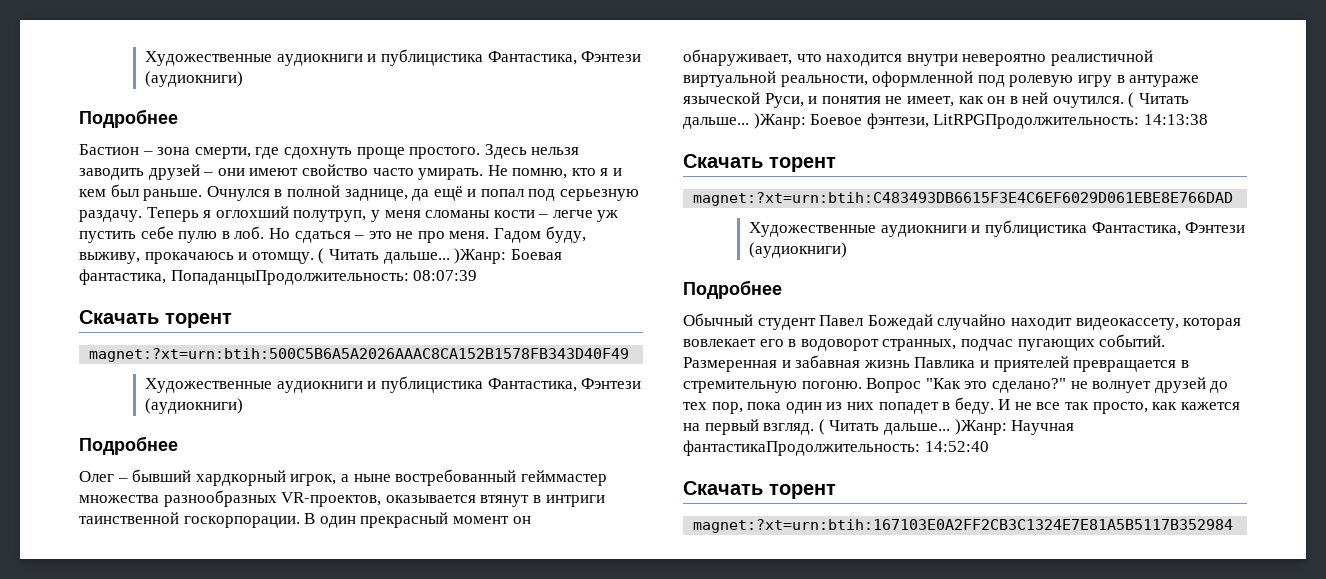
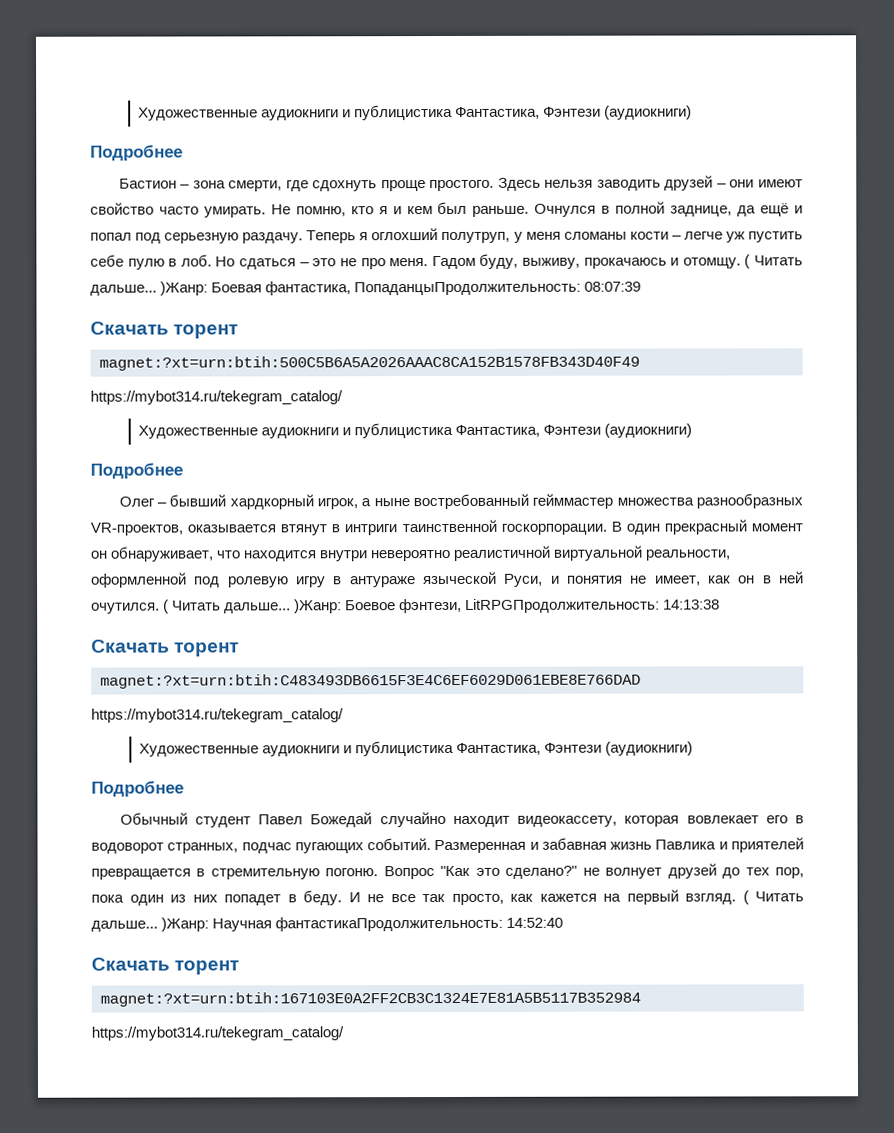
(630, 355) none -> [90,390,343,405] // https://mybot314.ru/tekegram_catalog/
(1234, 199) none -> [91,708,344,723] // https://mybot314.ru/tekegram_catalog/
(1234, 526) none -> [91,1026,344,1041] // https://mybot314.ru/tekegram_catalog/

